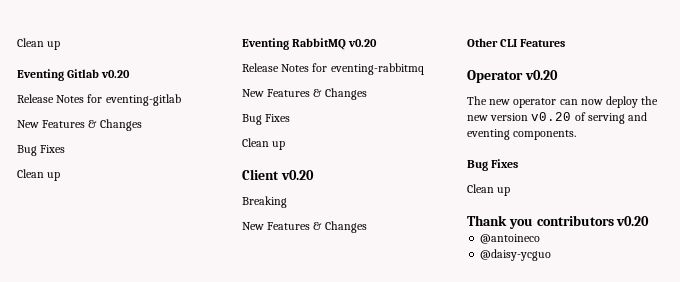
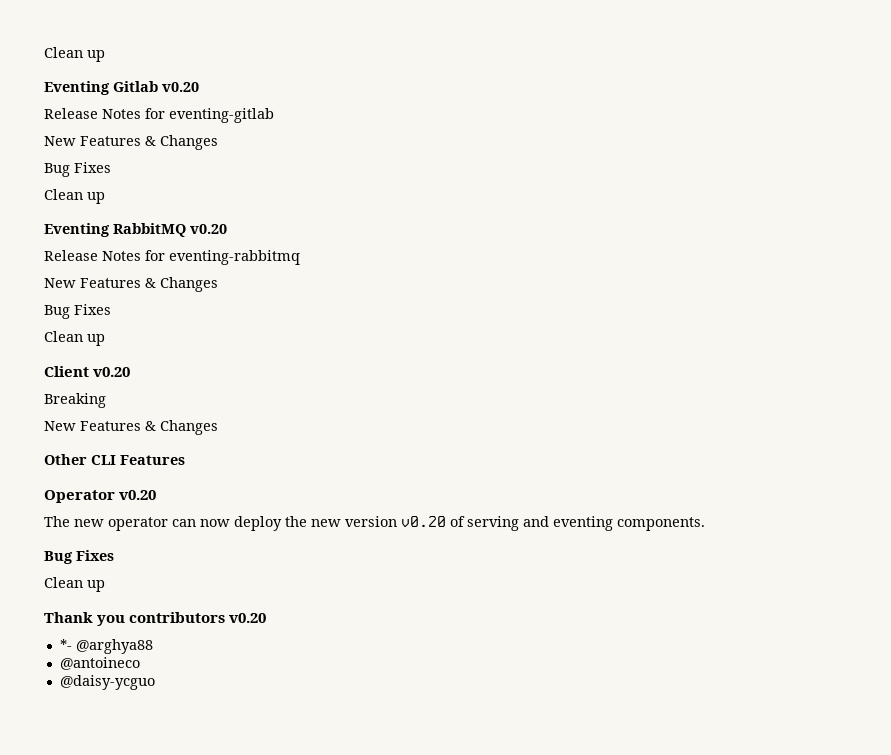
(650, 221) none -> [59,639,153,654] // *- @arghya88

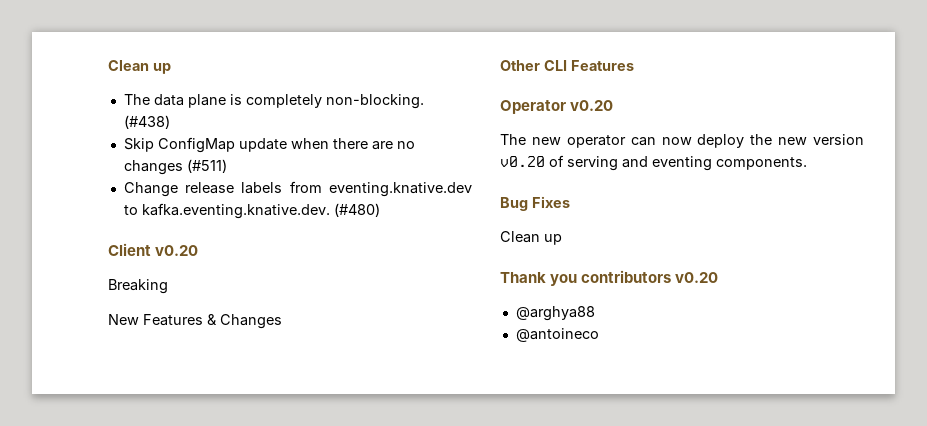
[44,47,105,62] [44,81,199,95] [44,108,274,123] [44,135,218,150] [44,162,111,177] [44,189,105,204] [44,223,227,237] [44,250,300,265] [44,277,218,292] [44,304,111,319] [44,331,105,346] Clean up // Eventing Gitlab v0.20 // Release Notes for eventing-gitlab // New Features & Changes // Bug Fixes // Clean up // Eventing RabbitMQ v0.20 // Release Notes for eventing-rabbitmq // New Features & Changes // Bug Fixes // Clean up -> [108,60,171,74] [123,94,424,109] [123,115,170,129] [123,137,415,153] [123,159,227,175] [123,181,472,197] [123,203,380,219] Clean up // The data plane is completely non-blocking. (#438) // Skip ConfigMap update when there are no changes (#511) // Change release labels from eventing.knative.dev to kafka.eventing.knative.dev. (#480)
[59,639,72,650] *- -> (719, 277) none
[59,675,155,690] // @daisy-ycguo -> (599, 335) none

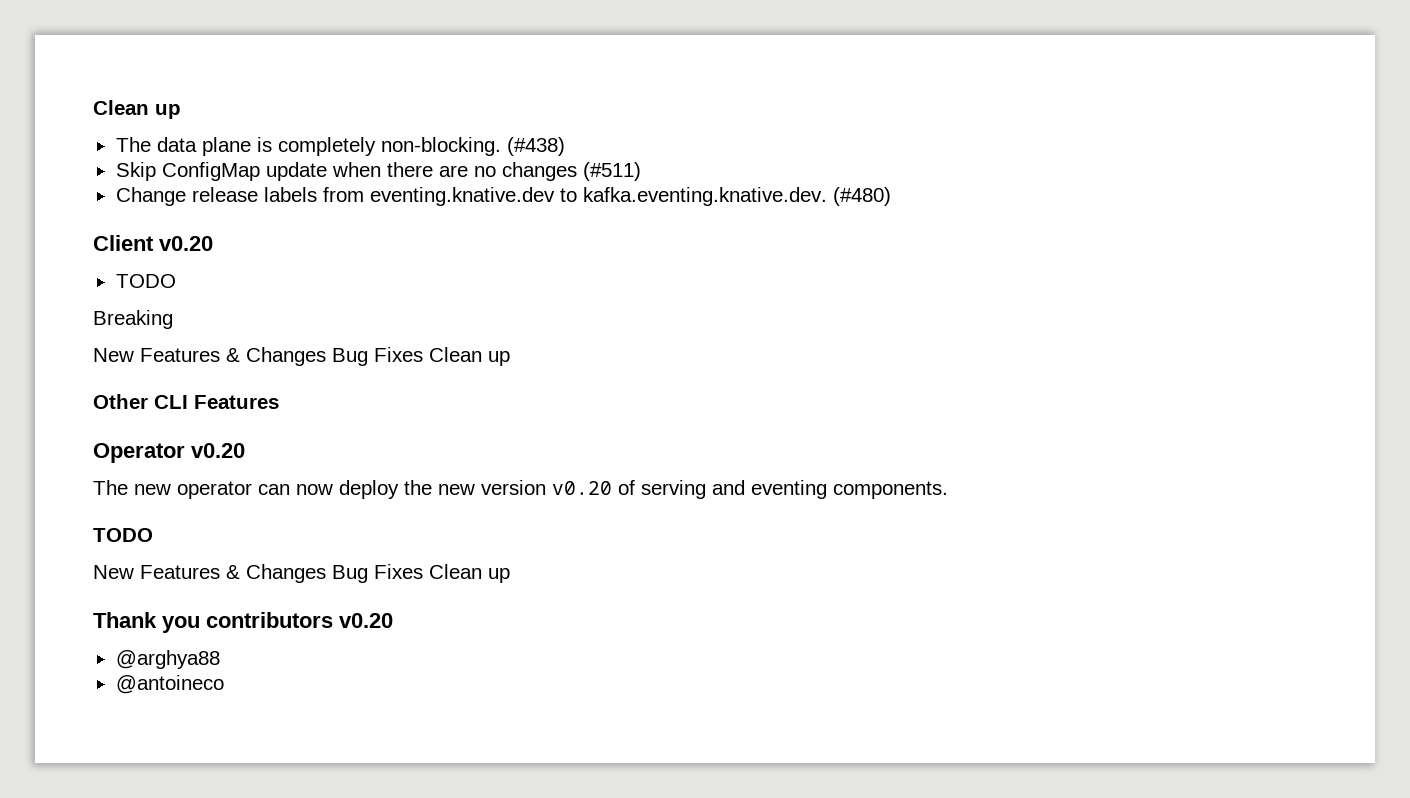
(199, 250) none -> [115,274,176,288] // TODO
(282, 321) none -> [332,347,510,366] Bug Fixes Clean up
[500,196,570,211] Bug Fixes // -> [93,528,153,542] [93,564,423,583] TODO // New Features & Changes Bug Fixes

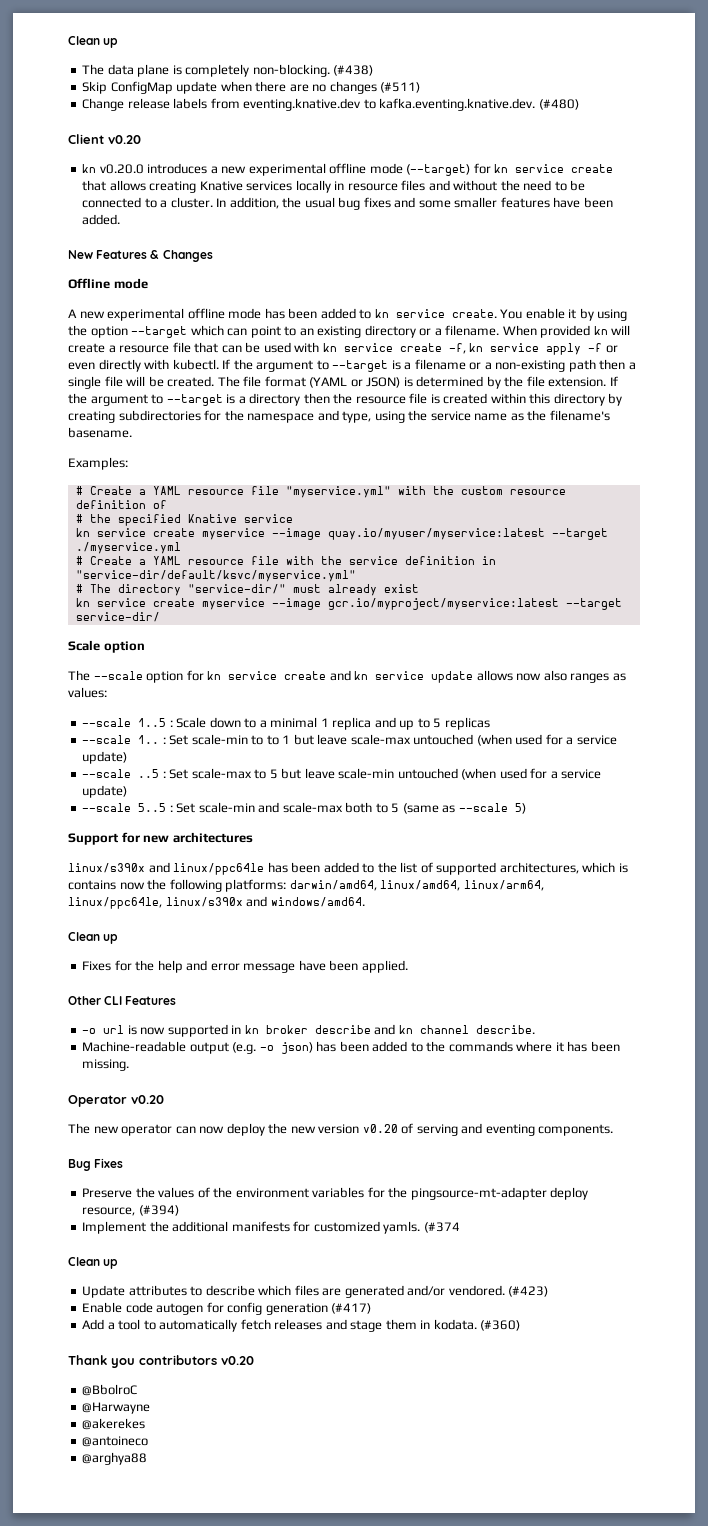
[115,274,176,288] [93,310,173,329] [93,347,510,366] [93,394,279,409] TODO // Breaking // New Features & Changes Bug Fixes Clean up // Other CLI Features -> [82,163,614,176] [82,180,586,193] [82,197,613,210] [82,214,121,225] [68,250,213,262] [68,278,148,289] [68,308,628,321] [68,325,631,338] [68,342,618,355] [68,359,636,372] [68,376,618,389] [68,393,623,406] [68,410,610,423] [68,427,132,438] [68,457,128,470] [75,486,566,498] [75,500,167,509] [75,514,293,526] [75,528,608,540] [75,542,181,554] [75,556,496,565] [75,570,356,582] [75,584,419,596] [75,598,622,610] [75,612,160,622] [68,640,145,653] [68,670,626,683] [68,687,107,698] [82,717,490,730] [82,734,617,746] [82,751,128,764] [82,768,602,780] [82,785,128,798] [82,802,526,814] [68,832,253,845] [68,862,628,875] [68,879,544,892] [68,896,365,909] [68,932,119,944] [82,960,408,973] [68,996,177,1005] [82,1024,535,1037] [82,1041,620,1054] [82,1059,130,1071] kn v0.20.0 introduces a new experimental offline mode (--target) for kn service create that allows creating Knative services locally in resource files and without the need to be connected to a cluster. In addition, the usual bug fixes and some smaller features have been added. // New Features & Changes // Offline mode // A new experimental offline mode has been added to kn service create. You enable it by using the option --target which can point to an existing directory or a filename. When provided kn will create a resource file that can be used with kn service create -f, kn service apply -f or even directly with kubectl. If the argument to --target is a filename or a non-existing path then a single file will be created. The file format (YAML or JSON) is determined by the file extension. If the argument to --target is a directory then the resource file is created within this directory by creating subdirectories for the namespace and type, using the service name as the filename's basename. // Examples: // # Create a YAML resource file "myservice.yml" with the custom resource definition of // # the specified Knative service // kn service create myservice --image quay.io/myuser/myservice:latest --target ./myservice.yml // # Create a YAML resource file with the service definition in "service-dir/default/ksvc/myservice.yml" // # The directory "service-dir/" must already exist // kn service create myservice --image gcr.io/myproject/myservice:latest --target service-dir/ // Scale option // The --scale option for kn service create and kn service update allows now also ranges as values: // --scale 1..5 : Scale down to a minimal 1 replica and up to 5 replicas // --scale 1.. : Set scale-min to to 1 but leave scale-max untouched (when used for a service update) // --scale ..5 : Set scale-max to 5 but leave scale-min untouched (when used for a service update) // --scale 5..5 : Set scale-min and scale-max both to 5 (same as --scale 5) // Support for new architectures // linux/s390x and linux/ppc64le has been added to the list of supported architectures, which is contains now the following platforms: darwin/amd64, linux/amd64, linux/arm64, linux/ppc64le, linux/s390x and windows/amd64. // Clean up // Fixes for the help and error message have been applied. // Other CLI Features // -o url is now supported in kn broker describe and kn channel describe. // Machine-readable output (e.g. -o json) has been added to the commands where it has been missing.
[93,528,153,542] [93,564,510,583] TODO // New Features & Changes Bug Fixes Clean up -> [68,1158,124,1171] [82,1187,589,1200] [82,1205,179,1216] [82,1221,460,1234] [68,1257,119,1269] [82,1285,549,1298] [82,1302,372,1315] [82,1319,521,1332] Bug Fixes // Preserve the values of the environment variables for the pingsource-mt-adapter deploy resource, (#394) // Implement the additional manifests for customized yamls. (#374 // Clean up // Update attributes to describe which files are generated and/or vendored. (#423) // Enable code autogen for config generation (#417) // Add a tool to automatically fetch releases and stage them in kodata. (#360)
[115,650,220,669] @arghya88 -> [82,1384,138,1396] [82,1402,151,1414] [82,1418,146,1430] @BbolroC // @Harwayne // @akerekes
(224, 684) none -> [82,1452,148,1465] // @arghya88

